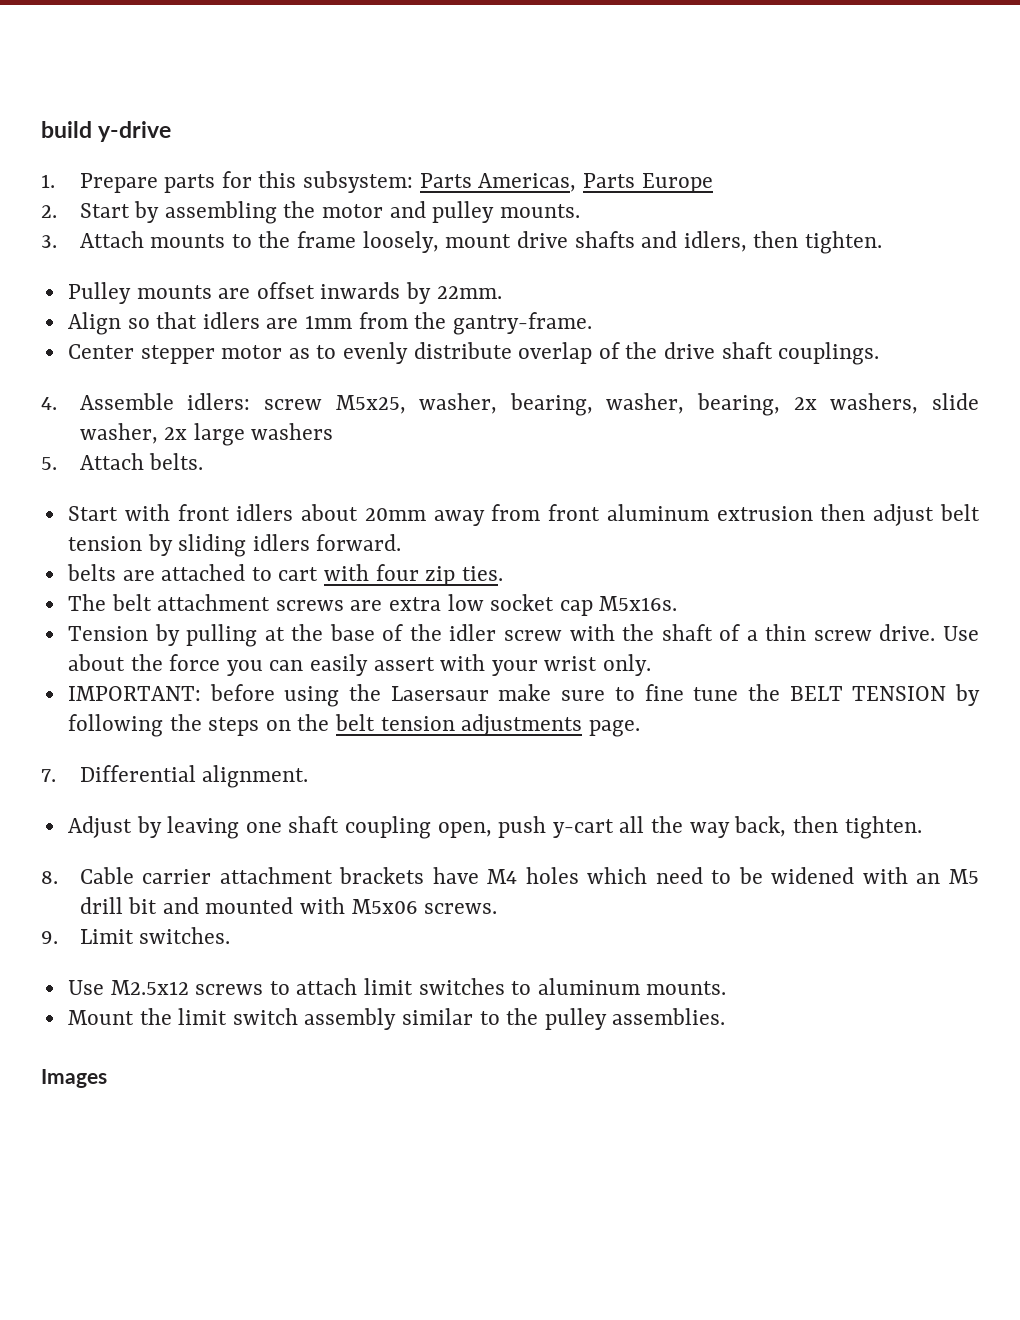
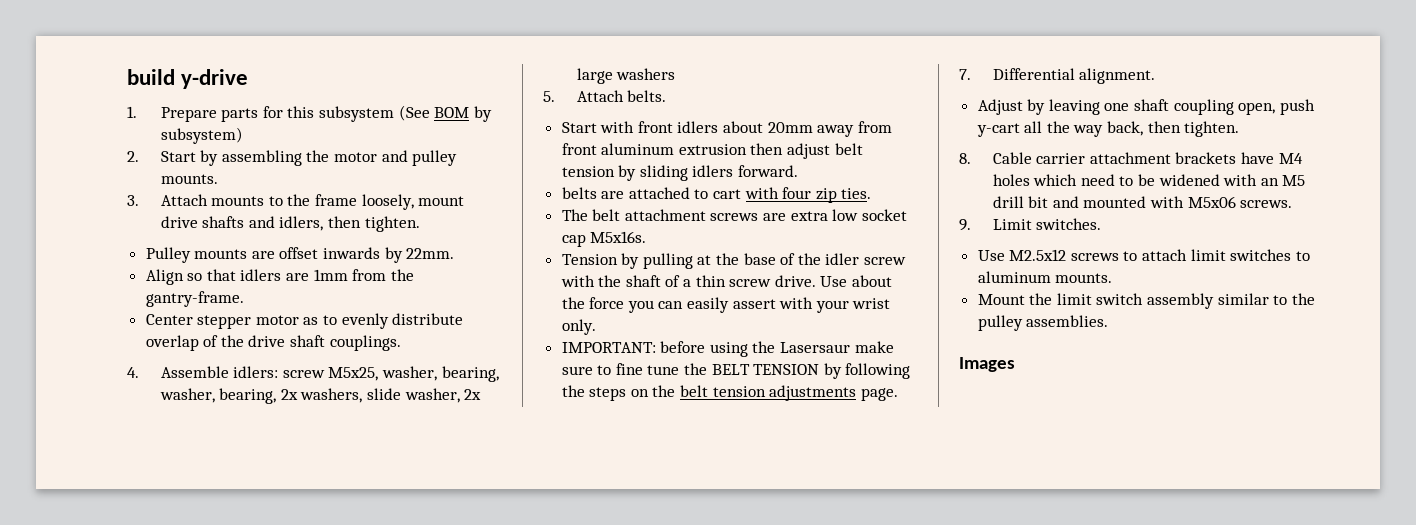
[303,171,713,193] subsystem: Parts Americas, Parts Europe -> [319,105,492,122] [160,127,243,144] subsystem (See BOM by subsystem)

